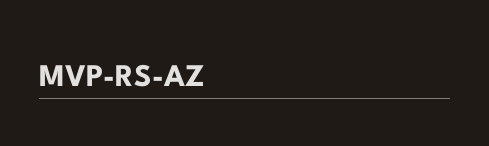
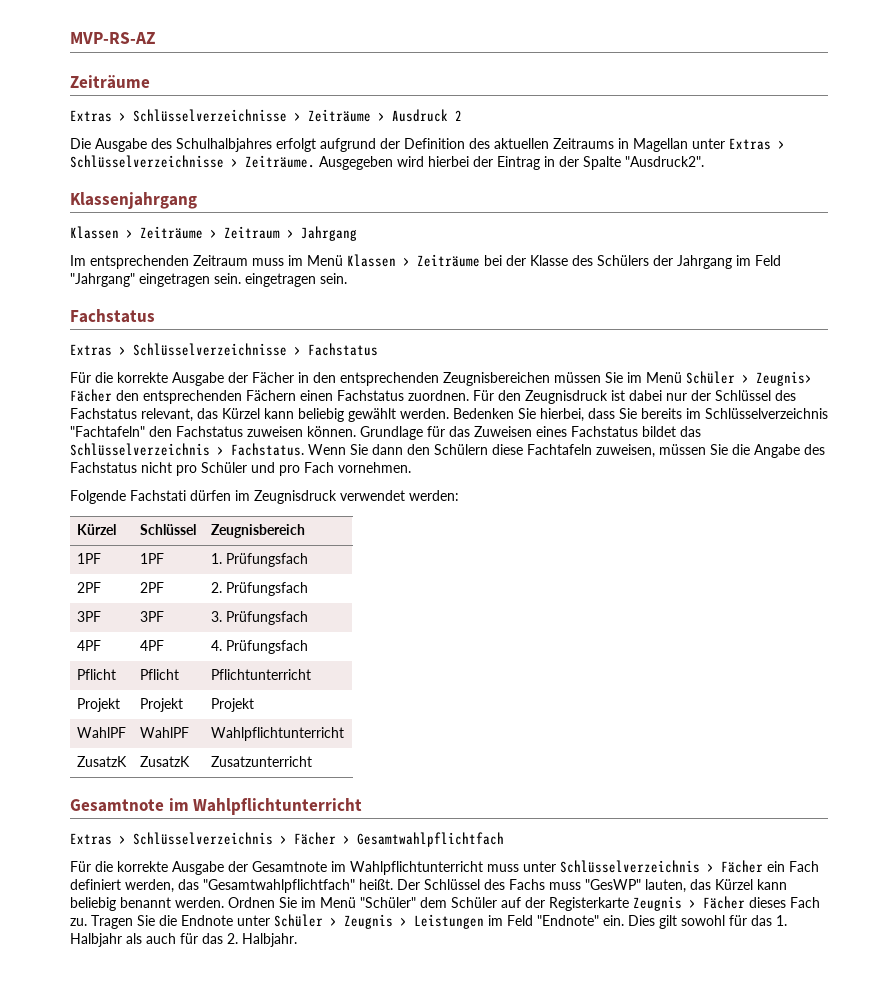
(205, 75) none -> [70,75,150,89] [70,109,462,122] [70,138,785,152] [70,155,704,170] [70,192,197,209] [70,226,357,241] [70,254,781,269] [70,273,347,287] [70,309,155,323] [70,343,378,356] [70,371,812,386] [70,389,796,404] [70,408,828,422] [70,426,701,440] [70,443,825,458] [70,462,411,476] [70,490,459,504] [76,524,116,535] [139,524,196,535] [210,524,305,538] [76,553,101,564] [139,553,164,564] [210,553,308,567] [76,582,101,593] [139,582,164,593] [210,582,308,596] [76,611,101,622] [139,611,164,622] [210,611,308,625] [76,640,101,651] [139,640,164,651] [210,640,308,654] [76,669,116,680] [139,669,179,680] [210,669,311,680] [76,698,120,712] [139,698,183,712] [210,698,254,712] [76,727,126,738] [139,727,189,738] [210,727,344,741] [76,756,127,767] [139,756,190,767] [210,756,312,767] [70,798,363,815] [70,832,504,847] [70,860,819,875] [70,879,787,893] [70,896,820,911] [70,914,787,929] [70,933,297,947] // Zeiträume // Extras > Schlüsselverzeichnisse > Zeiträume > Ausdruck 2 // Die Ausgabe des Schulhalbjahres erfolgt aufgrund der Definition des aktuellen Zeitraums in Magellan unter Extras > Schlüsselverzeichnisse > Zeiträume. Ausgegeben wird hierbei der Eintrag in der Spalte "Ausdruck2". // Klassenjahrgang // Klassen > Zeiträume > Zeitraum > Jahrgang // Im entsprechenden Zeitraum muss im Menü Klassen > Zeiträume bei der Klasse des Schülers der Jahrgang im Feld "Jahrgang" eingetragen sein. eingetragen sein. // Fachstatus // Extras > Schlüsselverzeichnisse > Fachstatus // Für die korrekte Ausgabe der Fächer in den entsprechenden Zeugnisbereichen müssen Sie im Menü Schüler > Zeugnis> Fächer den entsprechenden Fächern einen Fachstatus zuordnen. Für den Zeugnisdruck ist dabei nur der Schlüssel des Fachstatus relevant, das Kürzel kann beliebig gewählt werden. Bedenken Sie hierbei, dass Sie bereits im Schlüsselverzeichnis "Fachtafeln" den Fachstatus zuweisen können. Grundlage für das Zuweisen eines Fachstatus bildet das Schlüsselverzeichnis > Fachstatus. Wenn Sie dann den Schülern diese Fachtafeln zuweisen, müssen Sie die Angabe des Fachstatus nicht pro Schüler und pro Fach vornehmen. // Folgende Fachstati dürfen im Zeugnisdruck verwendet werden: // Kürzel | Schlüssel | Zeugnisbereich // 1PF | 1PF | 1. Prüfungsfach // 2PF | 2PF | 2. Prüfungsfach // 3PF | 3PF | 3. Prüfungsfach // 4PF | 4PF | 4. Prüfungsfach // Pflicht | Pflicht | Pflichtunterricht // Projekt | Projekt | Projekt // WahlPF | WahlPF | Wahlpflichtunterricht // ZusatzK | ZusatzK | Zusatzunterricht // Gesamtnote im Wahlpflichtunterricht // Extras > Schlüsselverzeichnis > Fächer > Gesamtwahlpflichtfach // Für die korrekte Ausgabe der Gesamtnote im Wahlpflichtunterricht muss unter Schlüsselverzeichnis > Fächer ein Fach definiert werden, das "Gesamtwahlpflichtfach" heißt. Der Schlüssel des Fachs muss "GesWP" lauten, das Kürzel kann beliebig benannt werden. Ordnen Sie im Menü "Schüler" dem Schüler auf der Registerkarte Zeugnis > Fächer dieses Fach zu. Tragen Sie die Endnote unter Schüler > Zeugnis > Leistungen im Feld "Endnote" ein. Dies gilt sowohl für das 1. Halbjahr als auch für das 2. Halbjahr.

